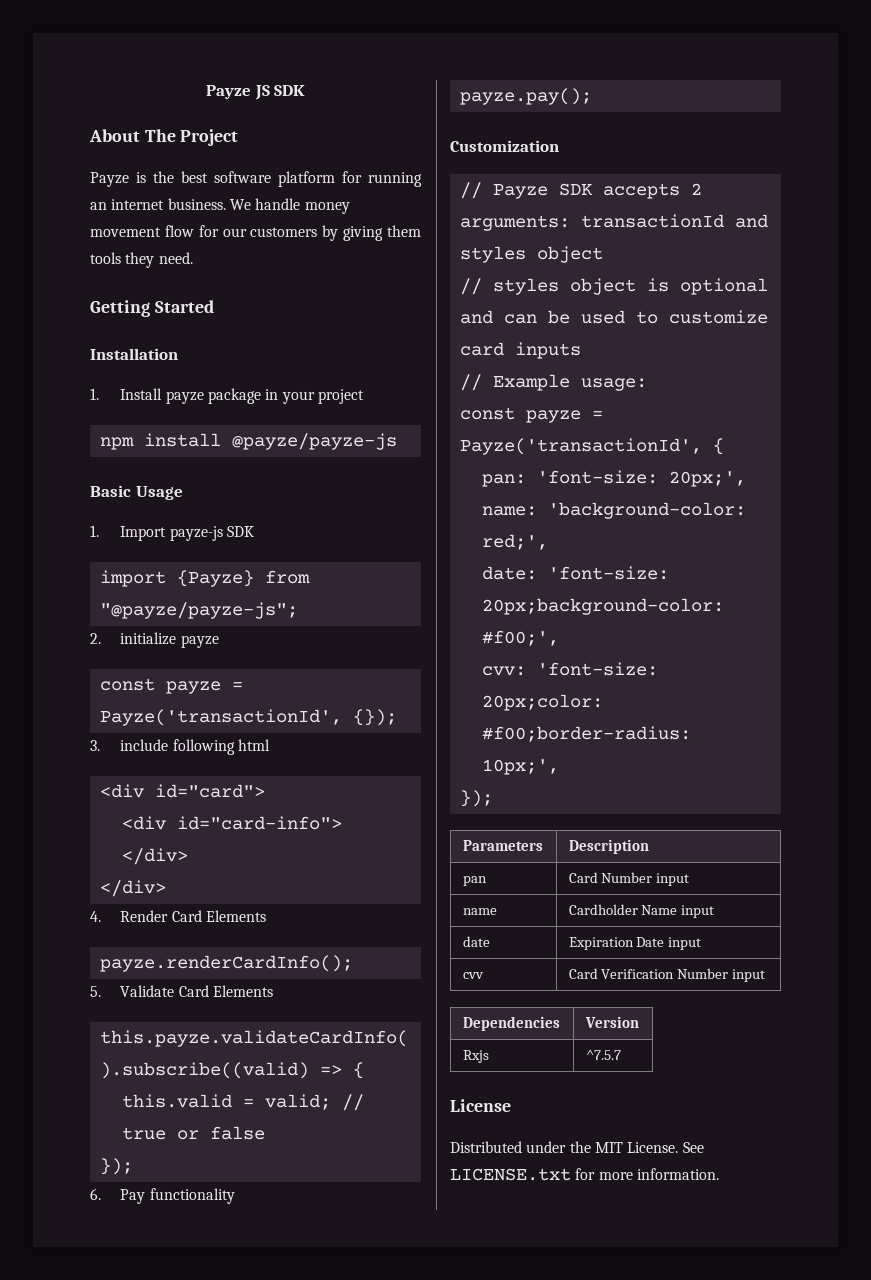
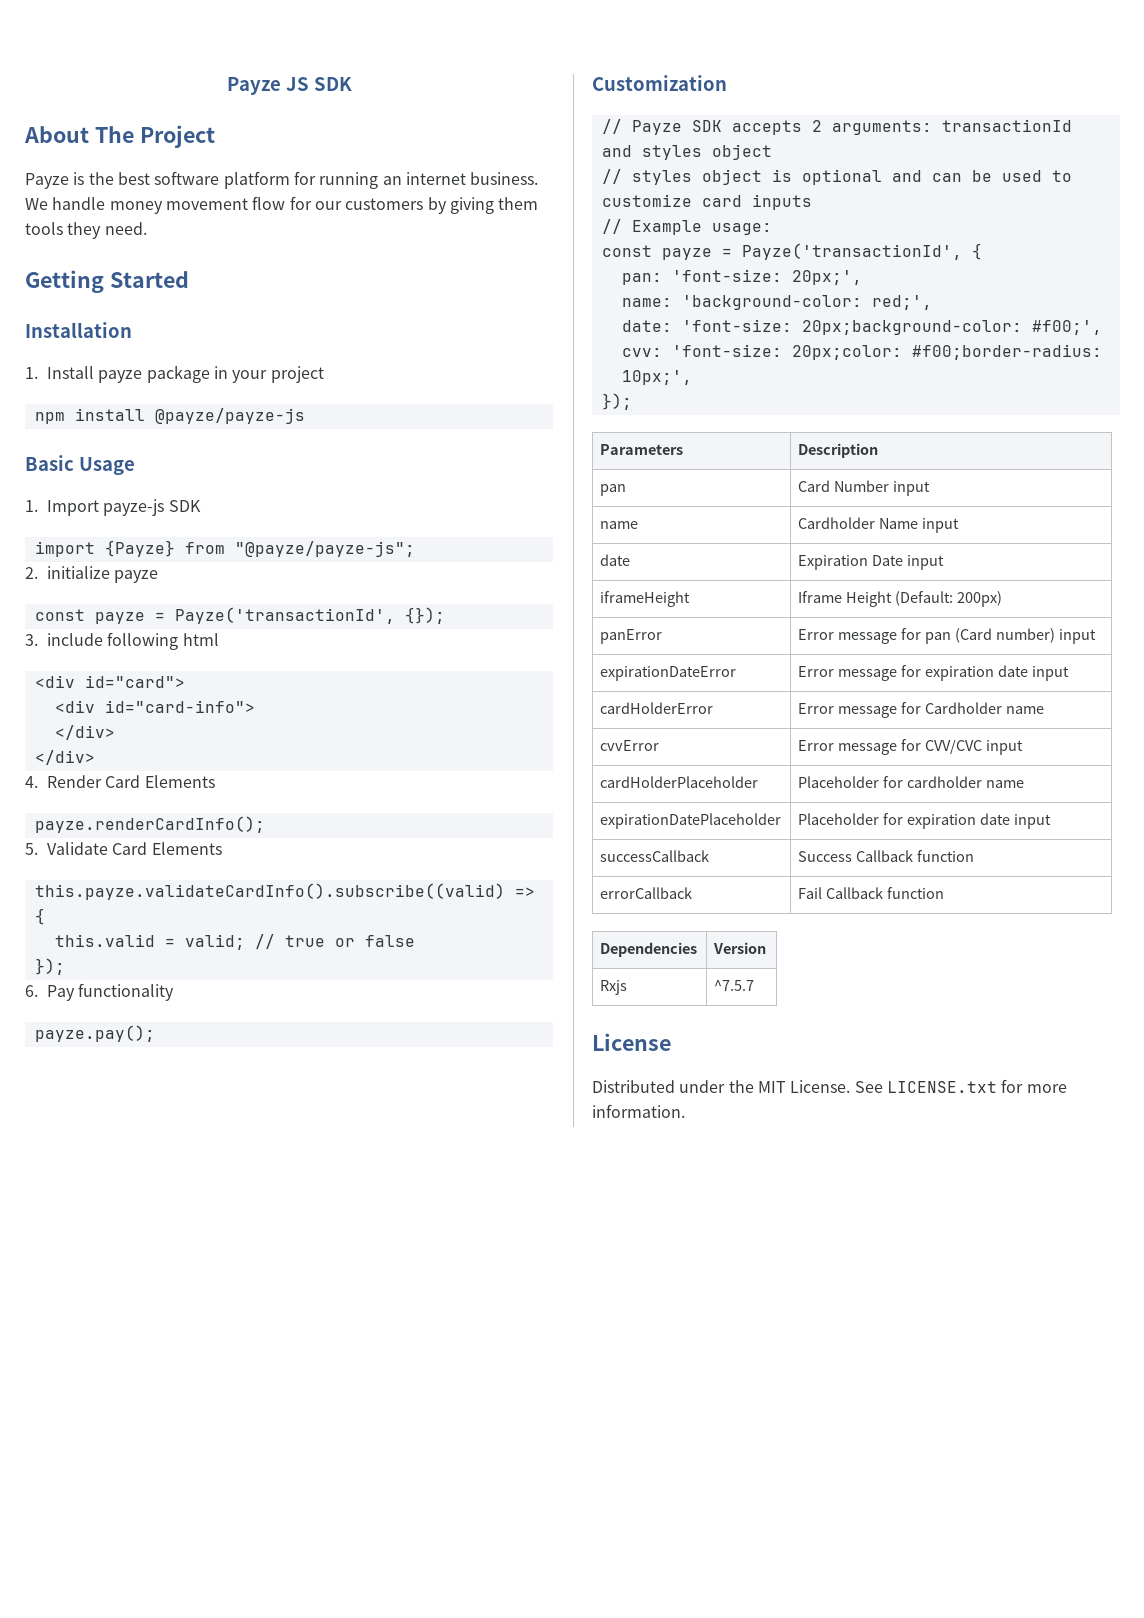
[462,972,484,979] [568,968,766,982] cvv | Card Verification Number input -> [600,591,691,607] [798,591,1003,607] [600,629,663,644] [798,628,1096,644] [600,666,737,681] [798,665,1069,681] [600,702,714,714] [798,702,1045,718] [600,740,660,751] [798,739,1024,755] [600,776,759,788] [798,776,1025,788] [600,813,782,829] [798,813,1052,829] [600,850,710,862] [798,850,975,862] [600,887,693,899] [798,887,945,899] iframeHeight | Iframe Height (Default: 200px) // panError | Error message for pan (Card number) input // expirationDateError | Error message for expiration date input // cardHolderError | Error message for Cardholder name // cvvError | Error message for CVV/CVC input // cardHolderPlaceholder | Placeholder for cardholder name // expirationDatePlaceholder | Placeholder for expiration date input // successCallback | Success Callback function // errorCallback | Fail Callback function

